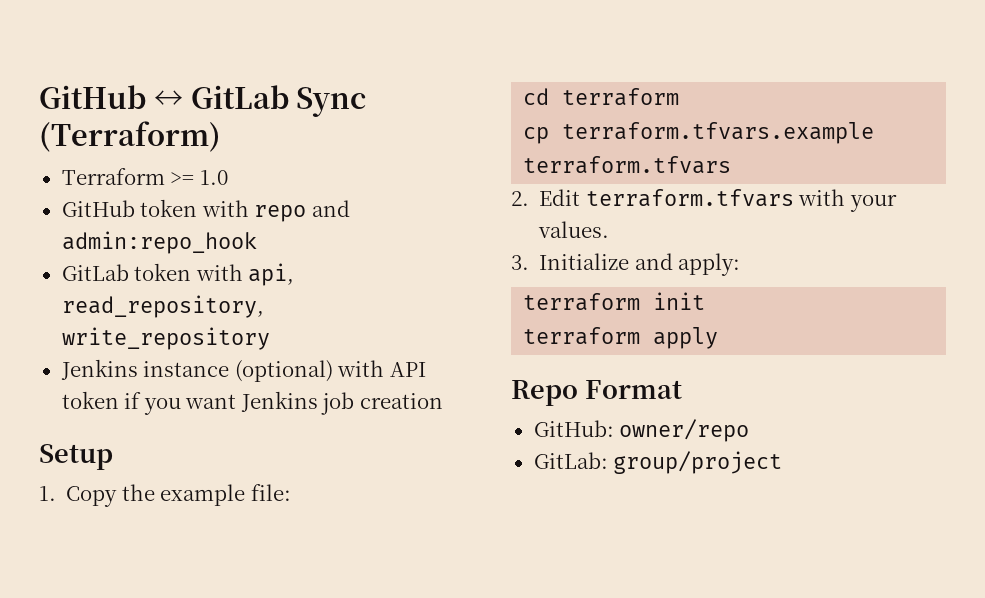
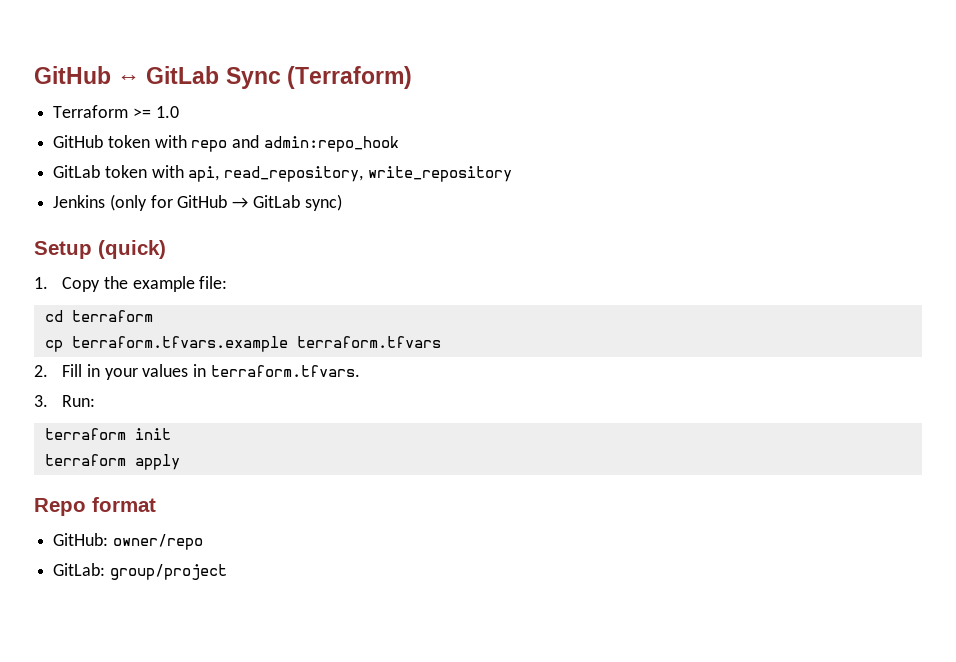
[143,360,426,382] [61,391,443,415] instance (optional) with API token if you want Jenkins job creation -> [109,194,342,211] (only for GitHub → GitLab sync)
(113, 457) none -> [98,240,166,259] (quick)
[539,189,897,212] [538,221,610,238] [511,253,741,276] Edit terraform.tfvars with your values. // 3. Initialize and apply: -> [62,364,360,380] [34,395,96,407] Fill in your values in terraform.tfvars. // 3. Run:
[584,380,682,399] Format -> [92,497,156,512] format

